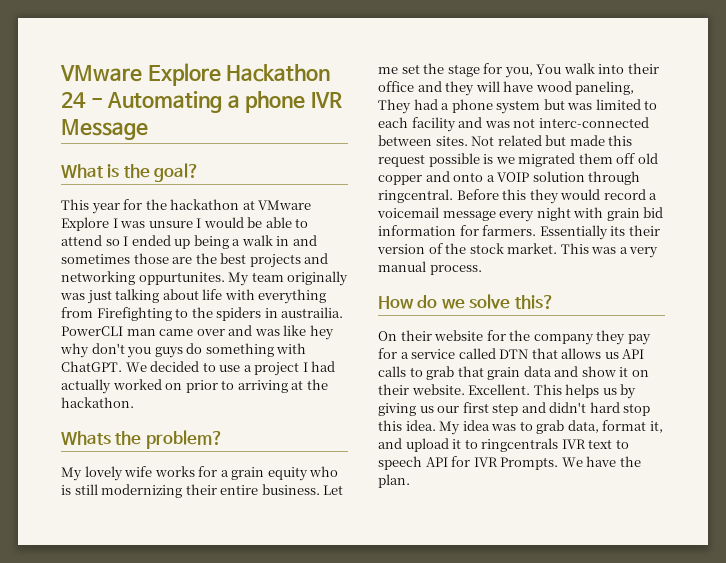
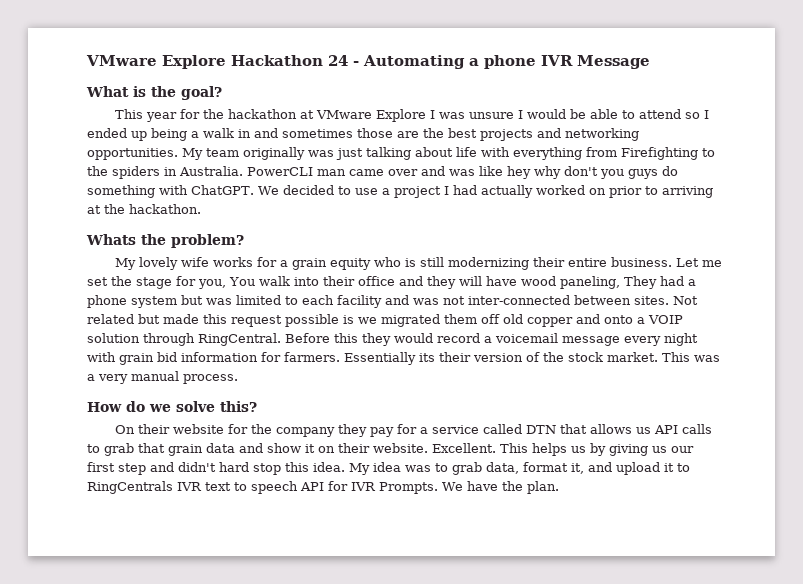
[138,272,225,285] oppurtunites. -> [87,148,178,160] opportunities.
[281,307,344,318] austrailia. -> [179,166,243,176] Australia.
[538,117,649,128] interc-connected -> [468,295,570,305] inter-connected
[378,189,453,203] ringcentral. -> [198,333,281,346] RingCentral.
[481,438,559,452] ringcentrals -> [87,481,173,494] RingCentrals

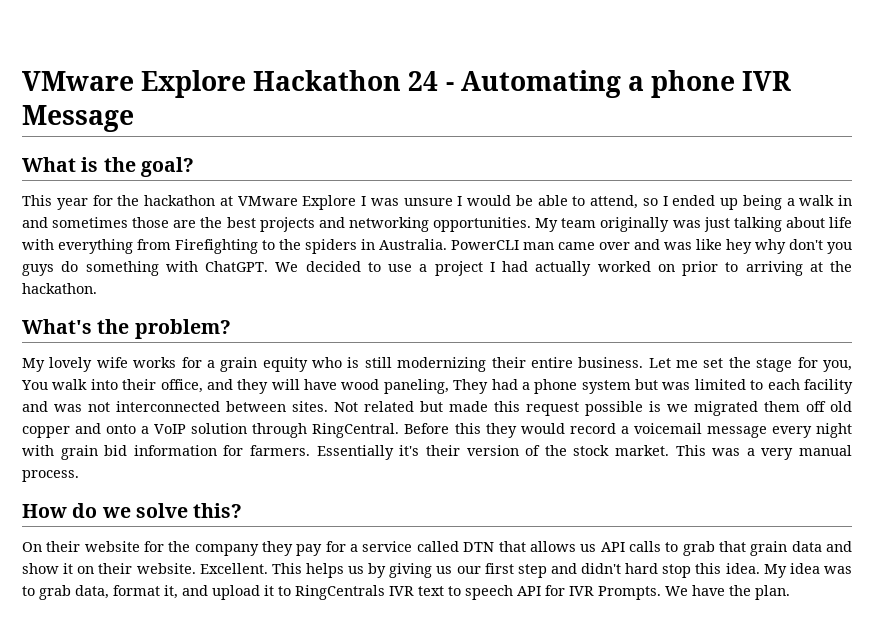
[638,109,681,119] attend -> [590,195,638,209] attend,
[86,234,136,245] Whats -> [22,319,92,334] What's
[357,276,395,286] office -> [160,379,203,393] office,
[468,295,570,305] inter-connected -> [116,401,220,412] interconnected
[648,315,683,324] VOIP -> [154,424,187,434] VoIP
[419,353,435,362] its -> [399,445,420,456] it's

